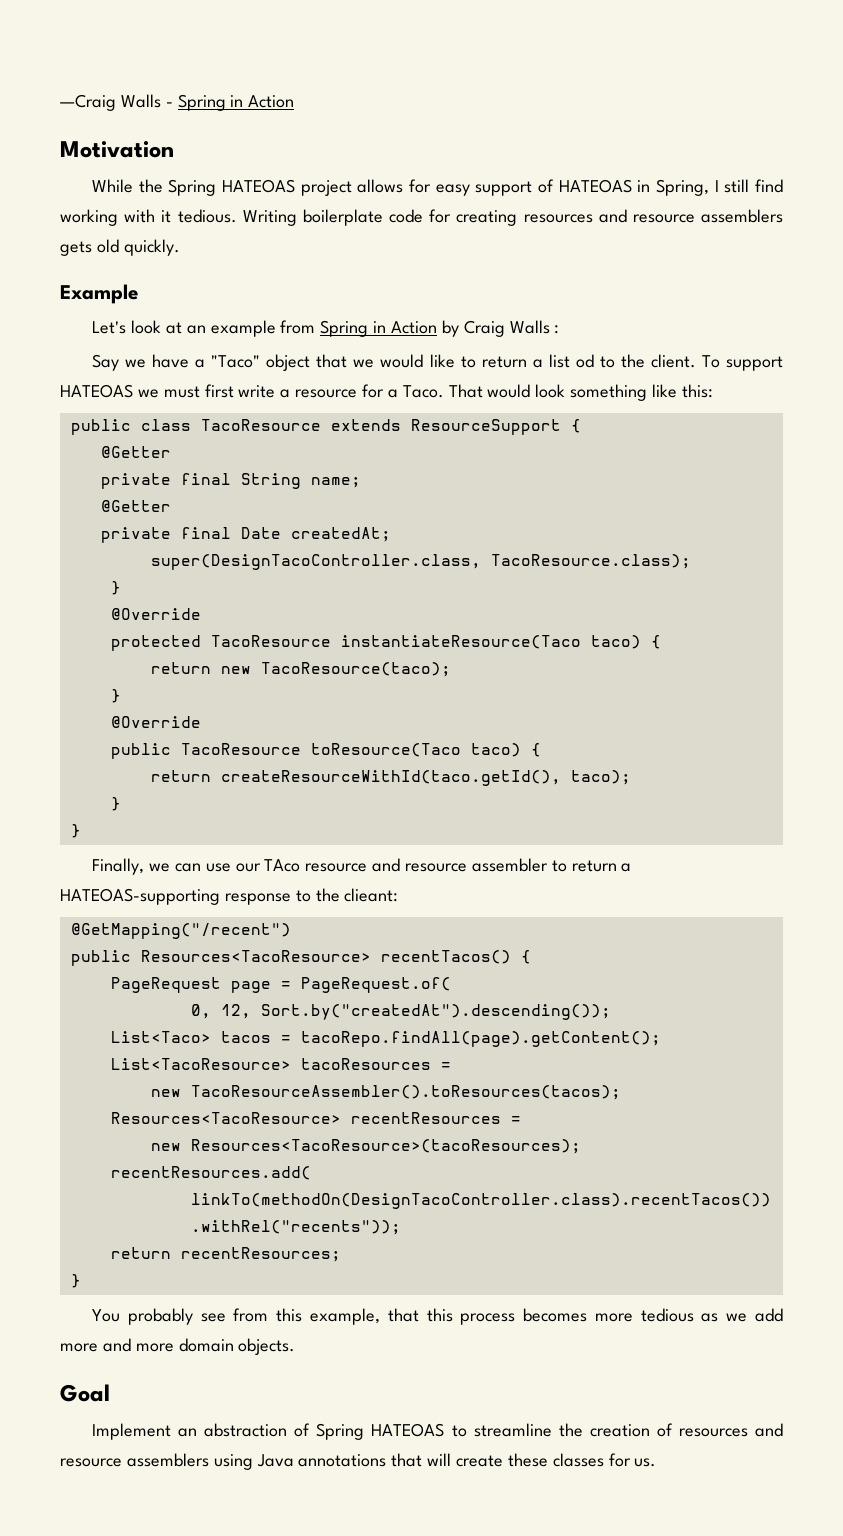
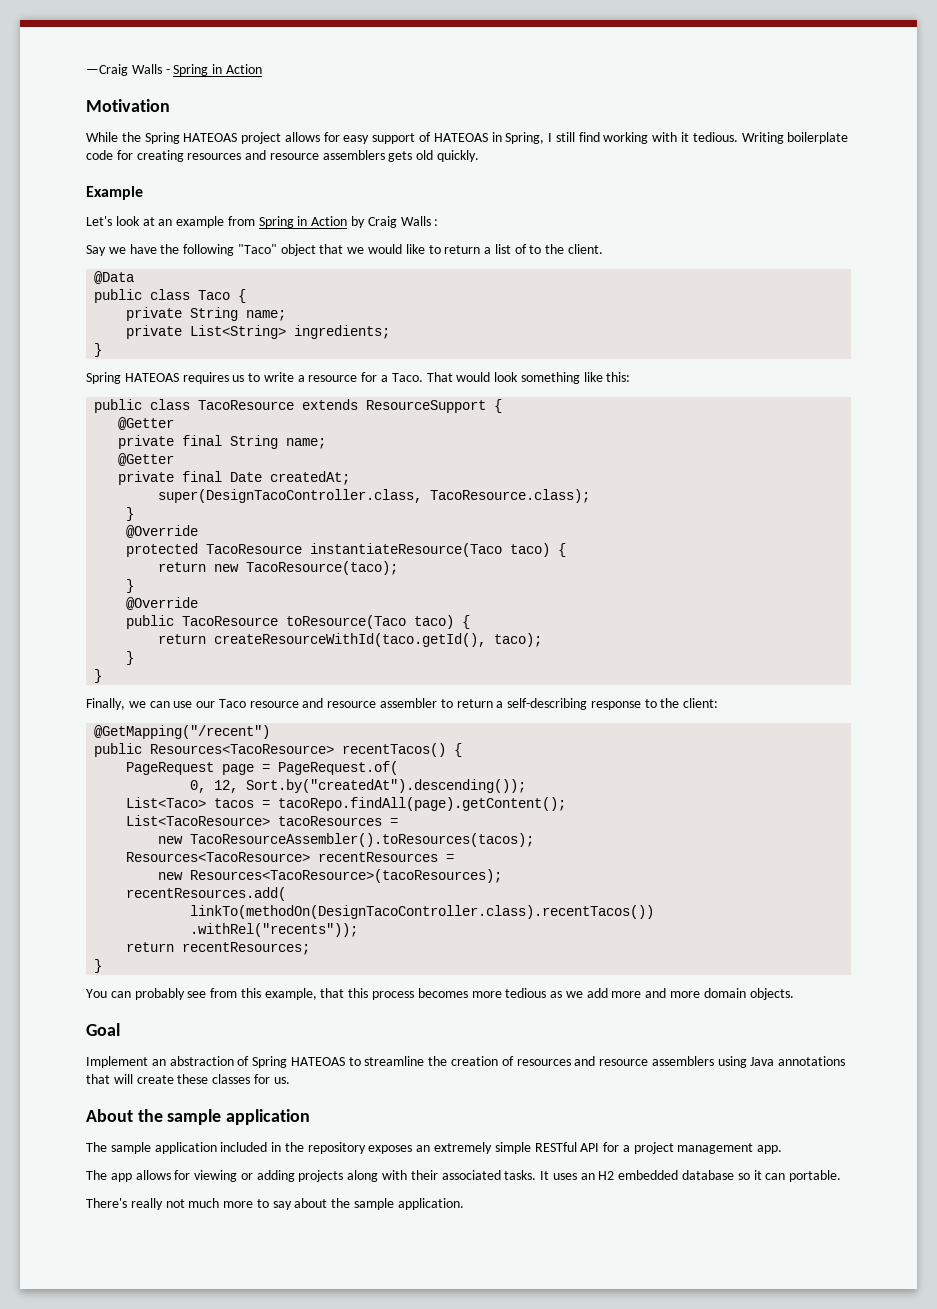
[195,359,206,368] a -> [160,244,235,256] the following
[575,354,594,368] od -> [514,244,527,254] of
[701,355,784,371] [60,384,234,398] To support HATEOAS we must first -> [94,271,135,284] [94,289,247,303] [126,307,287,321] [126,325,391,339] [94,343,103,357] [86,372,261,384] // @Data // public class Taco { // private String name; // private List<String> ingredients; // } // Spring HATEOAS requires us to
[264,859,301,872] TAco -> [218,699,246,708] Taco
[60,888,220,905] HATEOAS-supporting -> [507,698,588,710] self-describing
[344,888,399,902] clieant: -> [683,698,719,708] client:
(121, 1315) none -> [110,991,131,998] can
(657, 1462) none -> [86,1109,311,1125] [86,1142,783,1154] [86,1170,842,1182] [86,1198,464,1210] // About the sample application // The sample application included in the repository exposes an extremely simple RESTful API for a project management app. // The app allows for viewing or adding projects along with their associated tasks. It uses an H2 embedded database so it can portable. // There's really not much more to say about the sample application.

